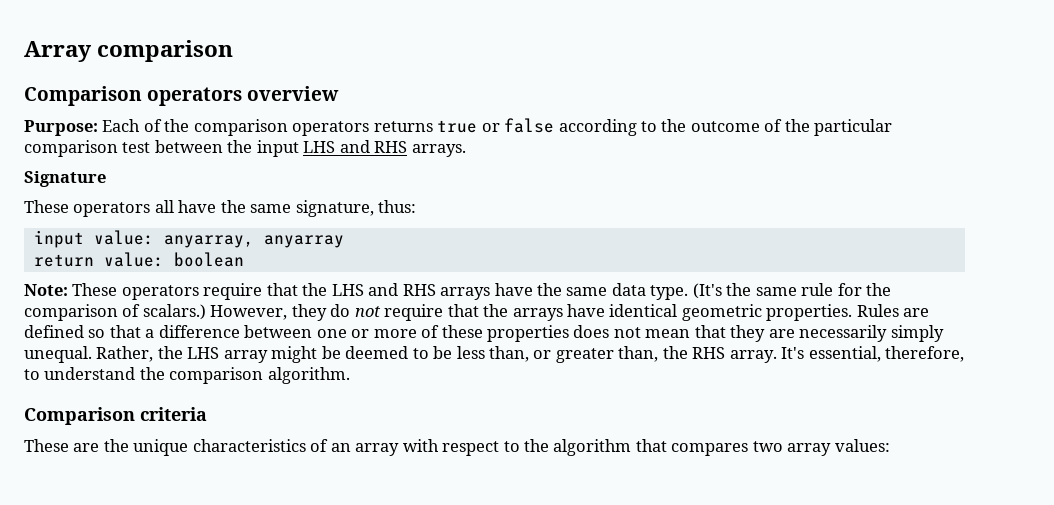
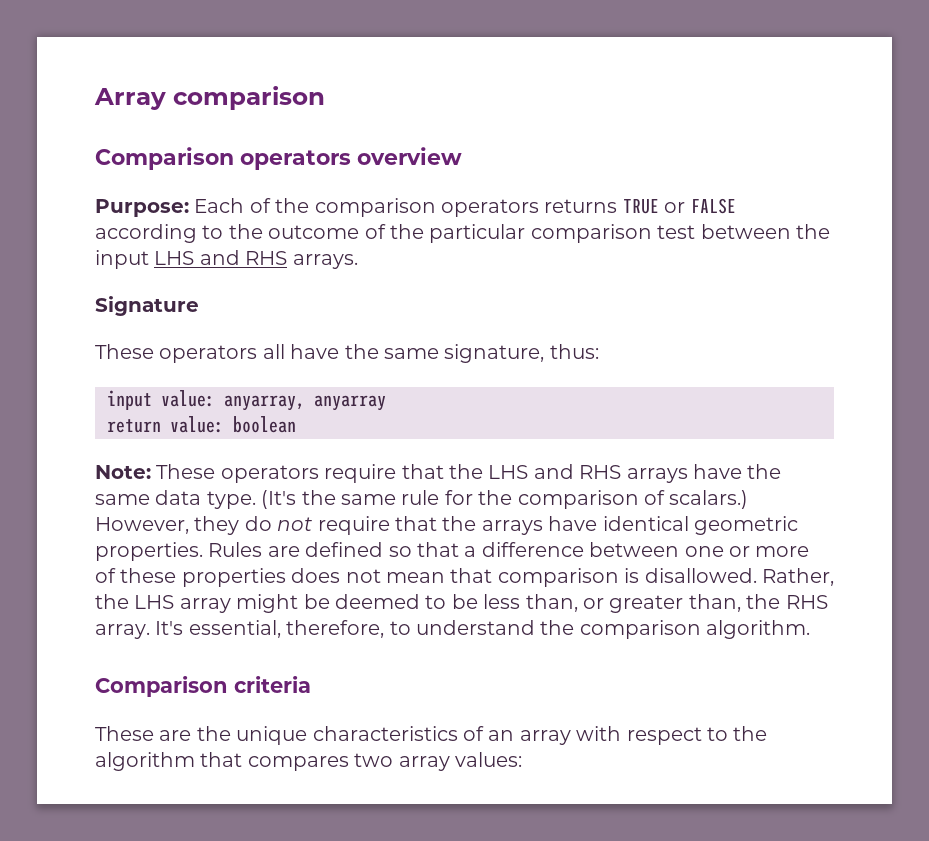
[437,118,555,133] true or false -> [622,198,736,214] TRUE or FALSE
[730,325,944,342] [24,346,92,363] they are necessarily simply unequal. -> [497,568,757,587] comparison is disallowed.

